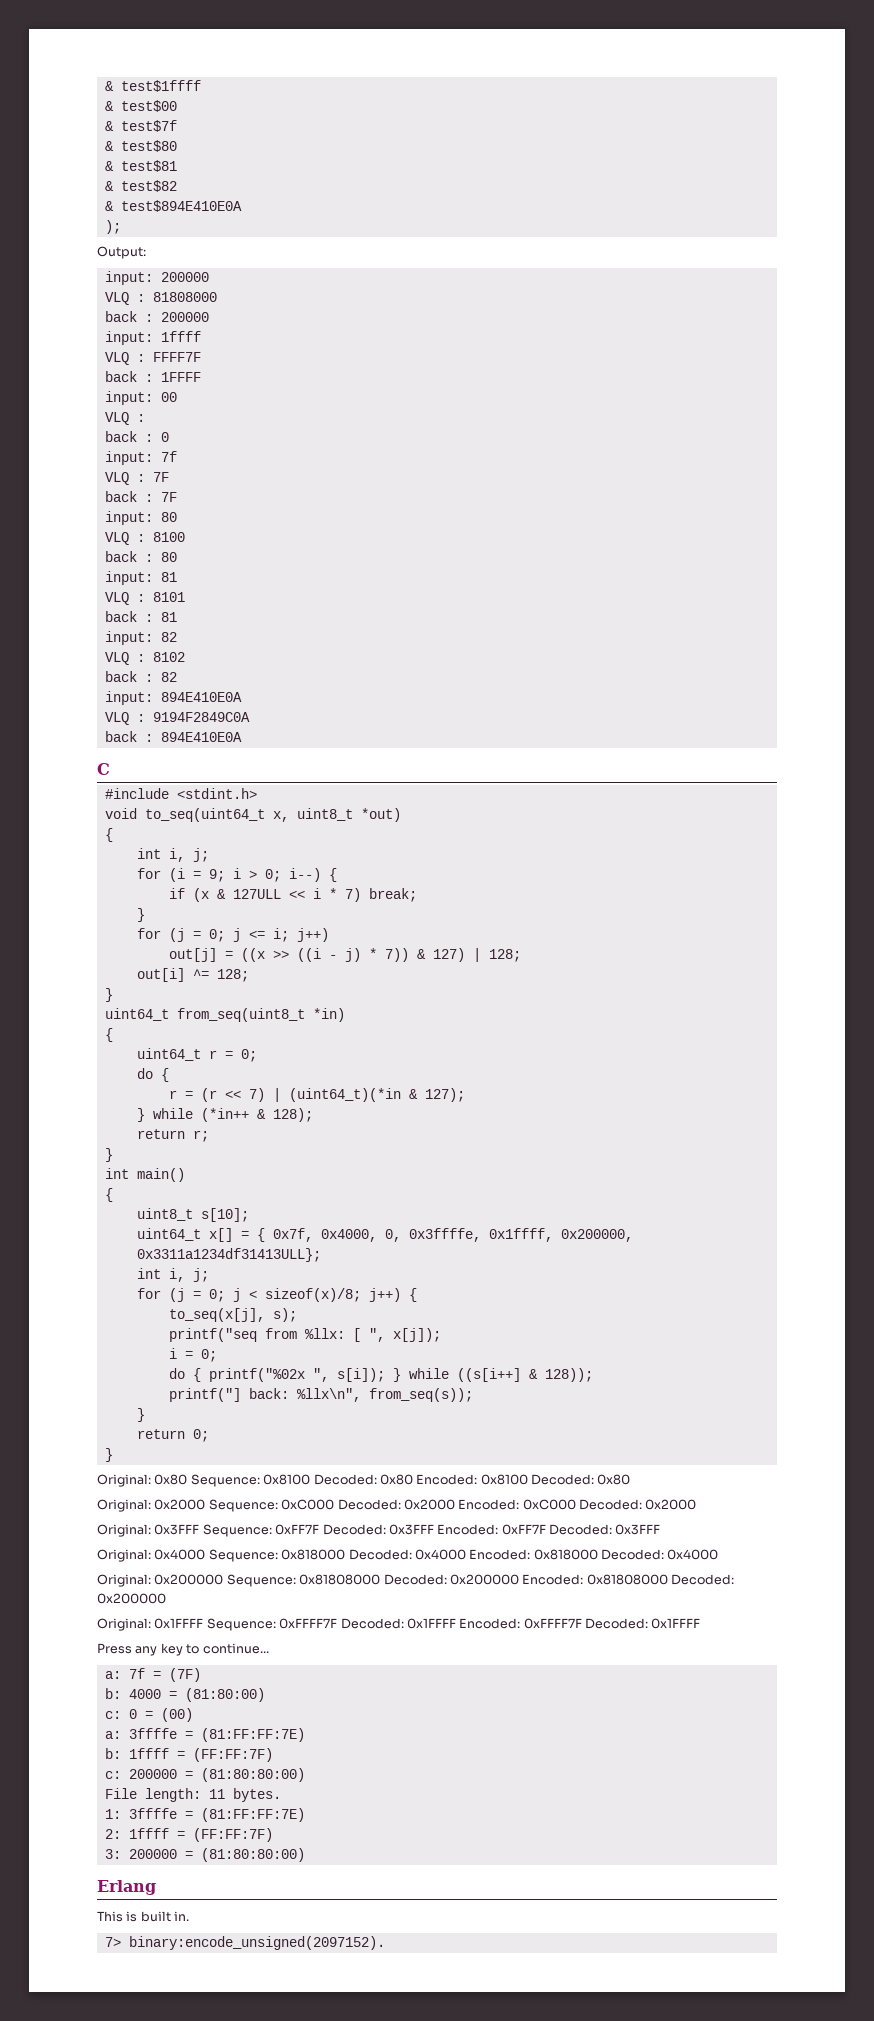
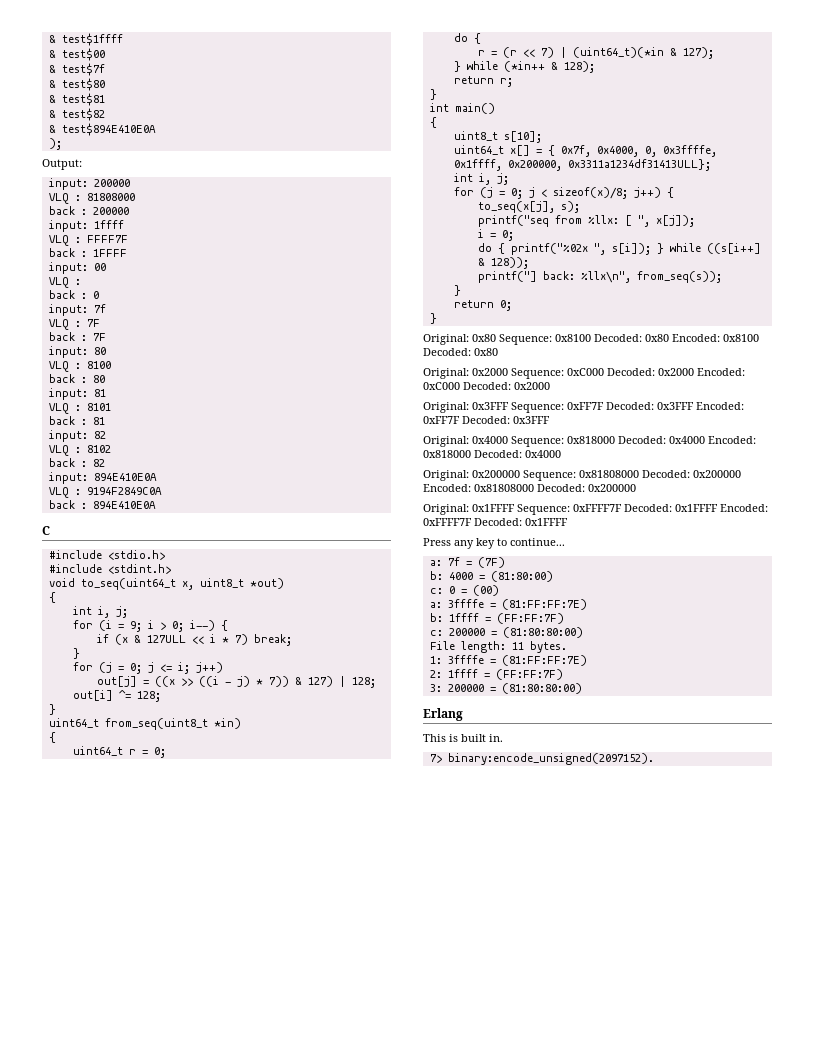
(110, 769) none -> [48,550,165,560] // #include <stdio.h>

